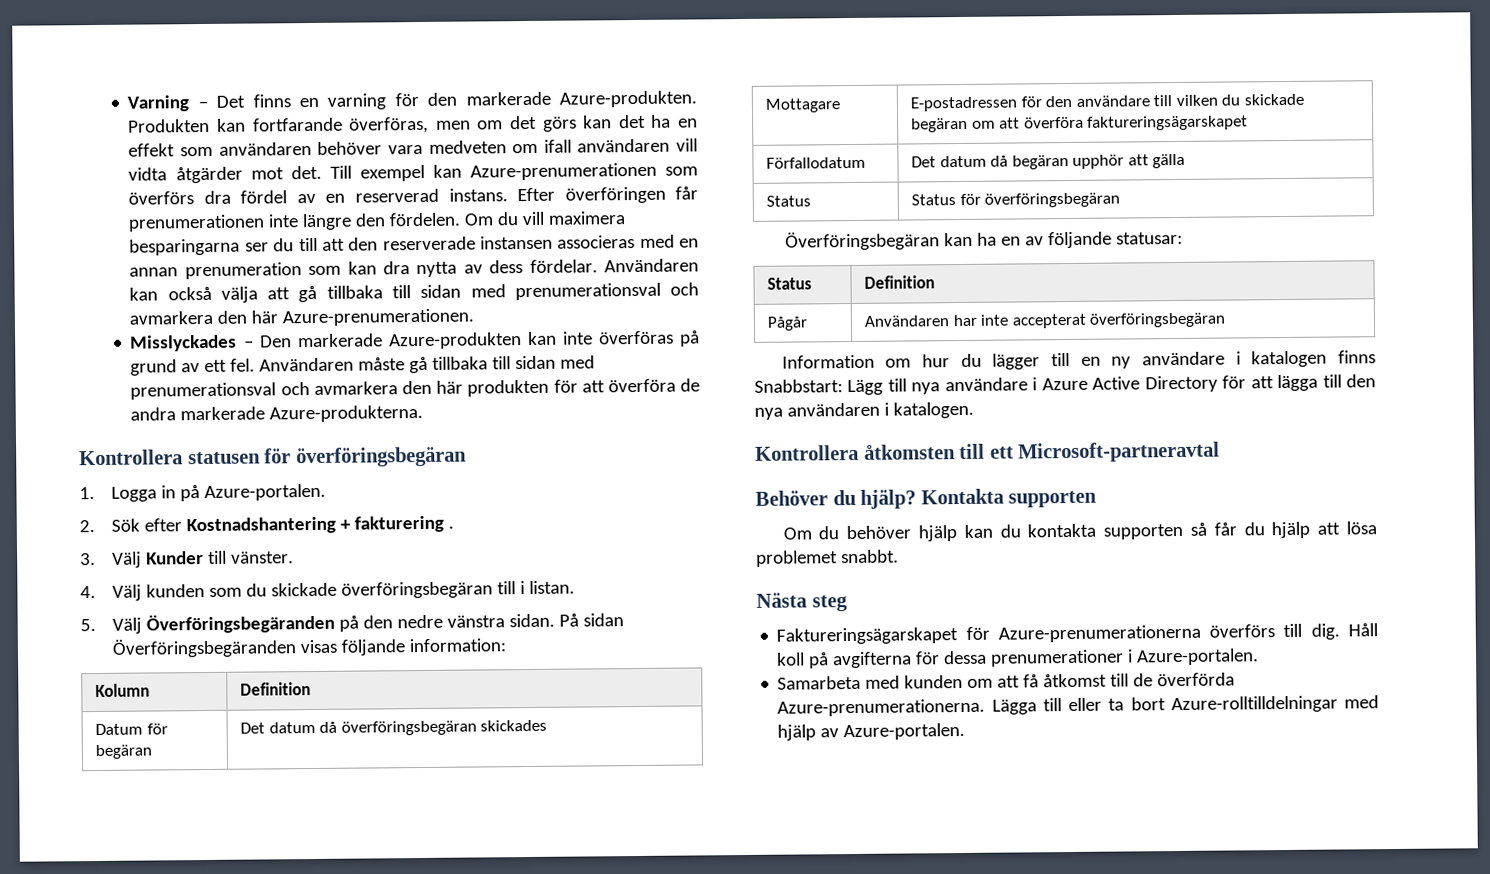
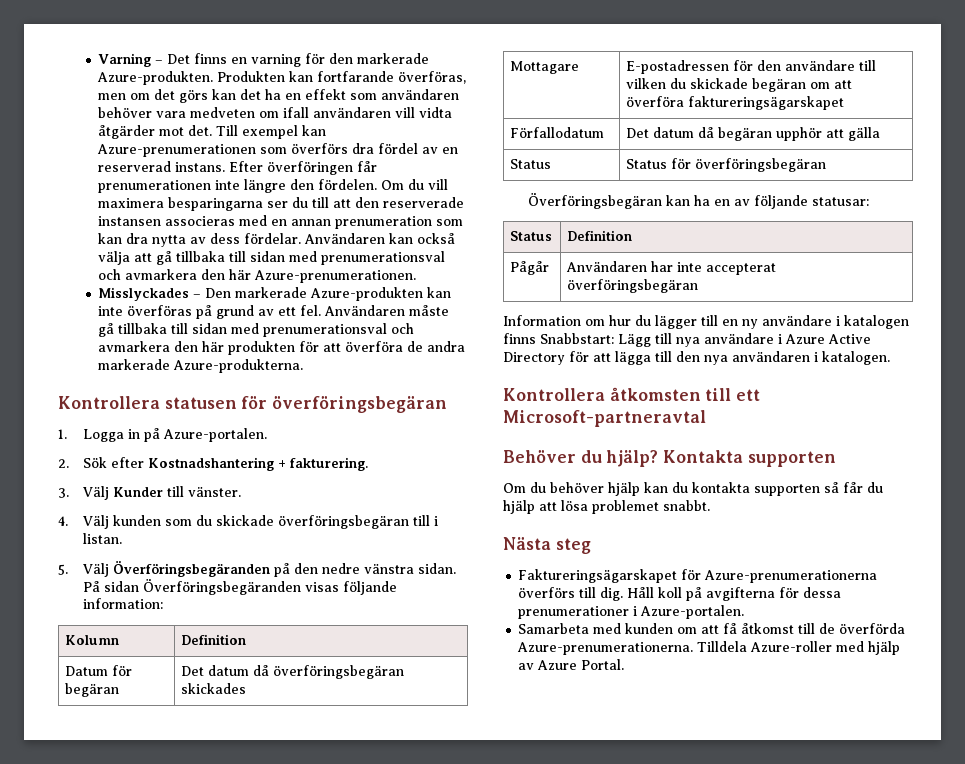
[354,515,455,533] fakturering . -> [289,457,368,471] fakturering.
[991,695,1338,715] Lägga till eller ta bort Azure-rolltilldelningar -> [697,641,833,652] Tilldela Azure-roller
[843,722,966,741] Azure-portalen. -> [537,659,625,670] Azure Portal.

